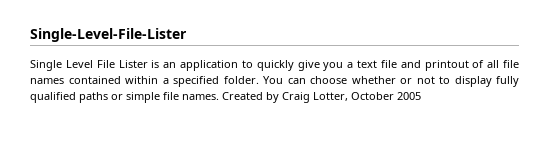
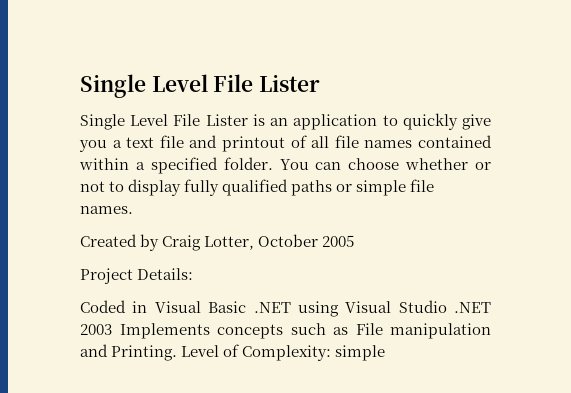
[30,28,187,42] Single-Level-File-Lister -> [80,74,321,98] Single Level File Lister
(219, 97) none -> (133, 210) //
(421, 96) none -> [80,268,194,284] [80,300,491,317] [80,323,491,339] [80,344,386,361] // Project Details: // Coded in Visual Basic .NET using Visual Studio .NET 2003 Implements concepts such as File manipulation and Printing. Level of Complexity: simple

